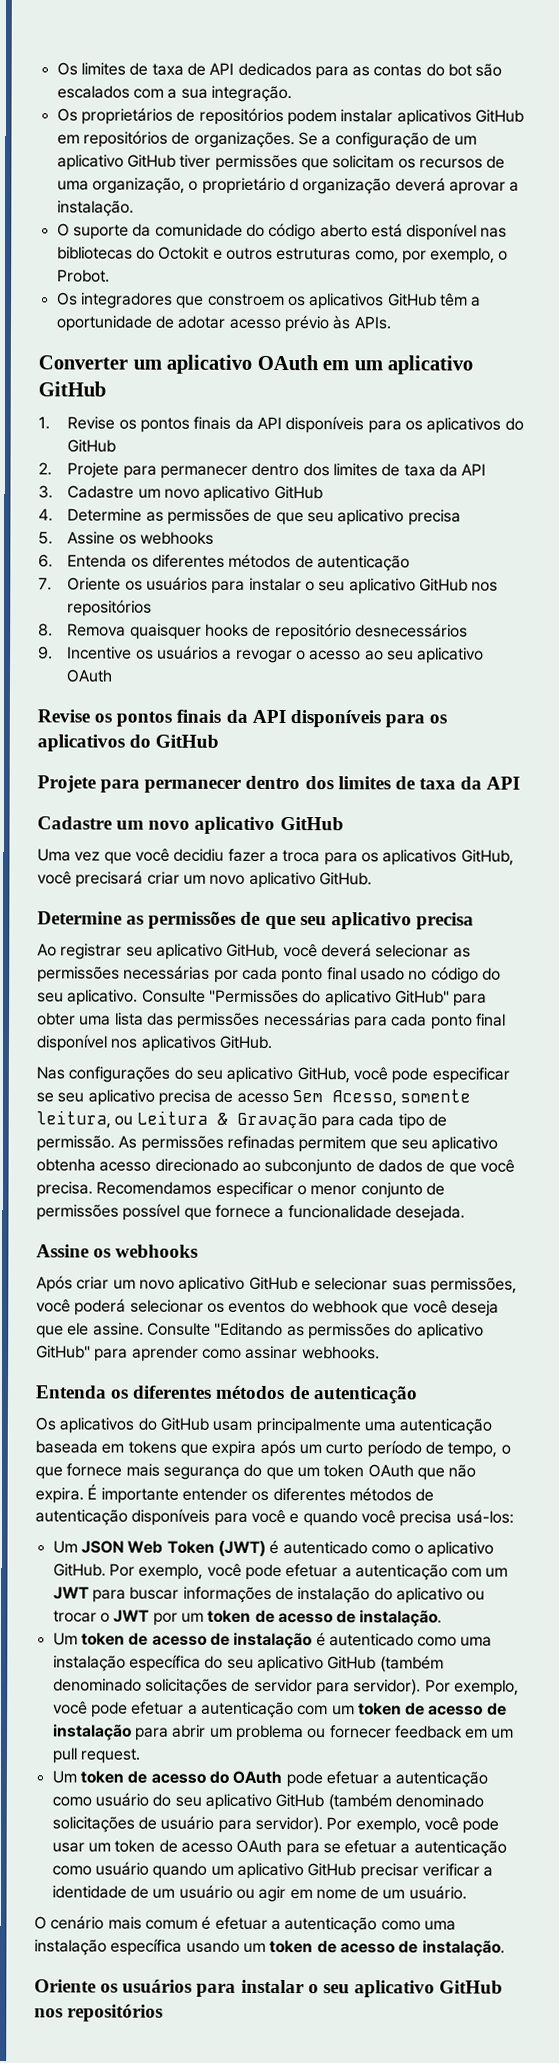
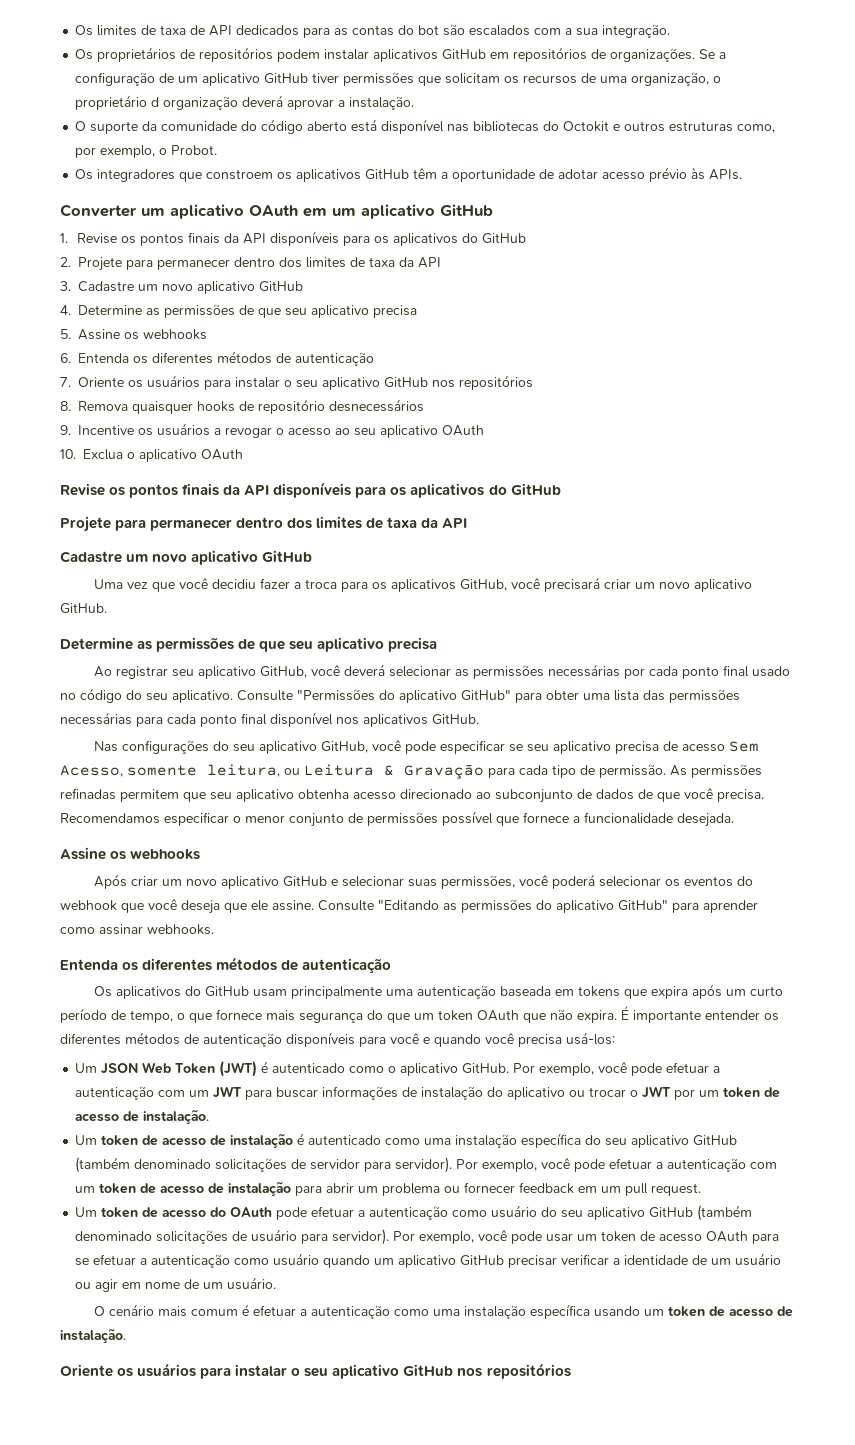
(114, 676) none -> [60,449,243,462] // 10. Exclua o aplicativo OAuth

